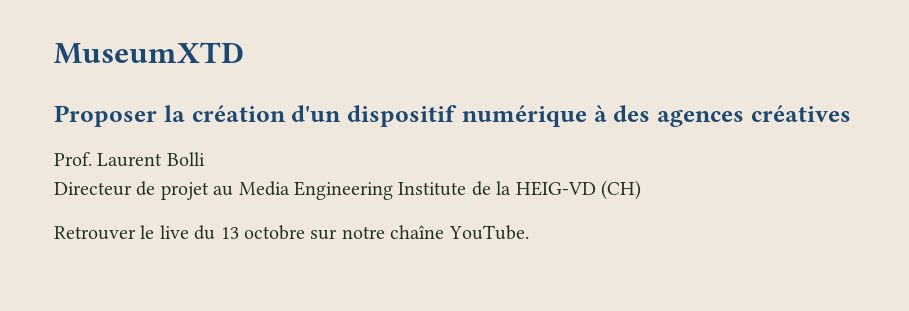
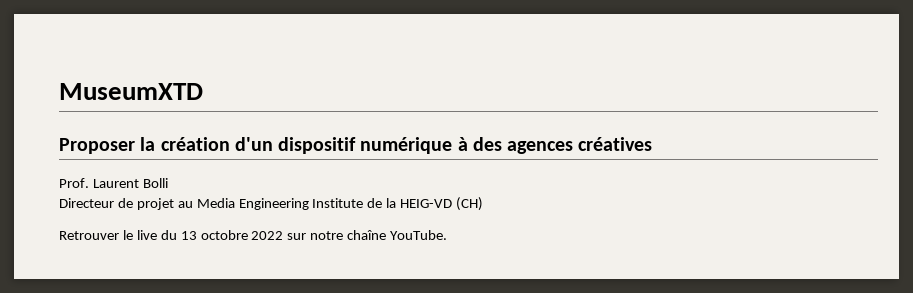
(305, 232) none -> [251,231,284,240] 2022

